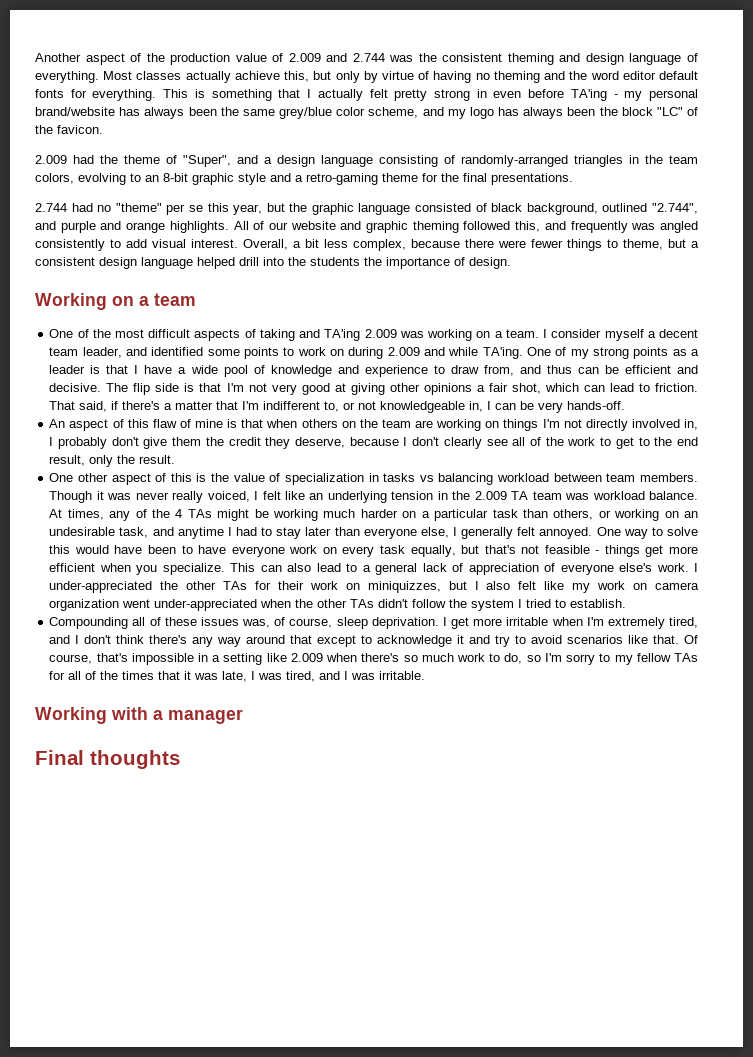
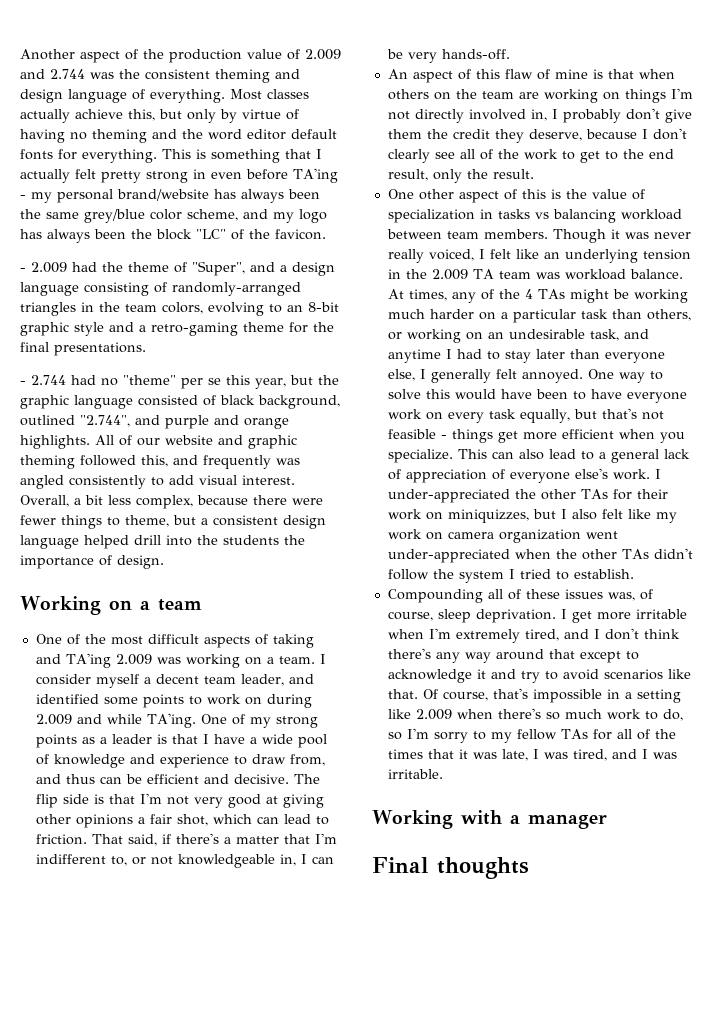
(103, 129) none -> [20,268,26,272] -
(573, 179) none -> [20,381,26,385] -

